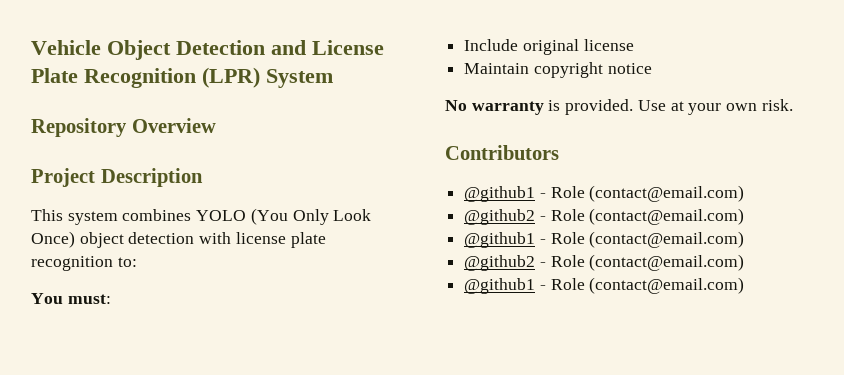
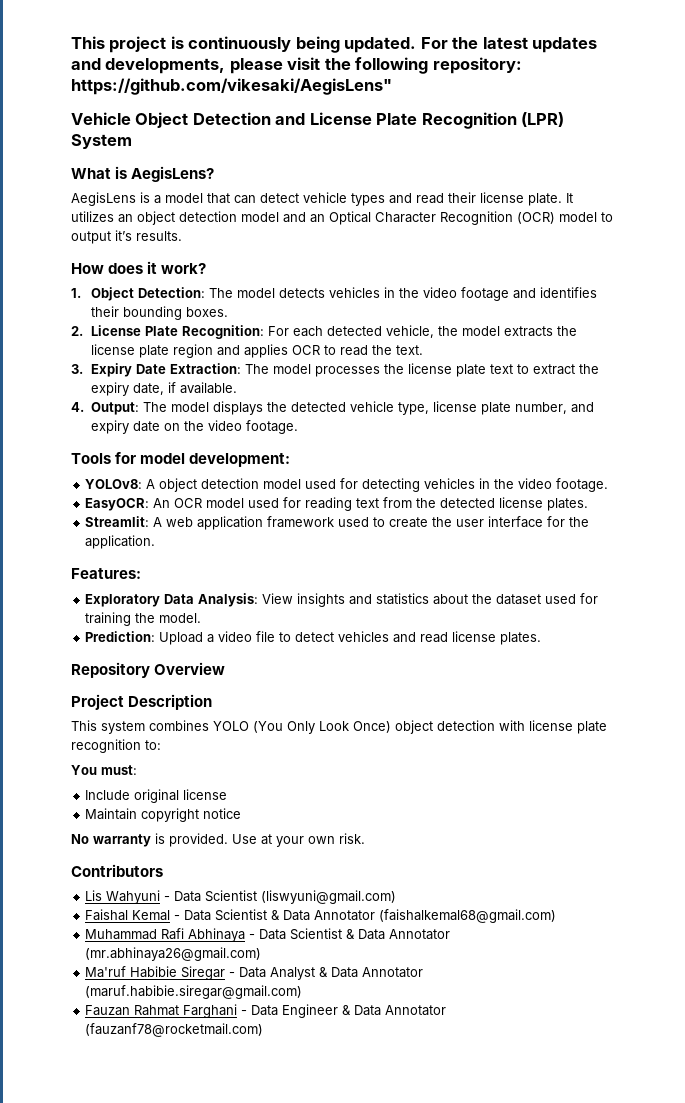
(31, 47) none -> [71,36,598,53] [71,57,522,74] [71,78,392,95] This project is continuously being updated. For the latest updates and developments, please visit the following repository: https://github.com/vikesaki/AegisLens" //
(333, 78) none -> [71,166,215,182] [71,192,573,206] [71,211,613,225] [71,230,182,244] [71,261,207,274] [71,287,598,301] [91,306,229,320] [71,325,578,339] [91,344,424,358] [71,363,600,377] [91,382,238,396] [71,401,595,415] [91,420,299,434] [71,452,291,467] [85,478,609,492] [85,497,589,511] [85,516,590,530] [85,535,156,549] [71,568,141,579] [85,593,599,607] [85,612,202,626] [85,631,542,645] // What is AegisLens? // AegisLens is a model that can detect vehicle types and read their license plate. It utilizes an object detection model and an Optical Character Recognition (OCR) model to output it’s results. // How does it work? // 1. Object Detection: The model detects vehicles in the video footage and identifies their bounding boxes. // 2. License Plate Recognition: For each detected vehicle, the model extracts the license plate region and applies OCR to read the text. // 3. Expiry Date Extraction: The model processes the license plate text to extract the expiry date, if available. // 4. Output: The model displays the detected vehicle type, license plate number, and expiry date on the video footage. // Tools for model development: // YOLOv8: A object detection model used for detecting vehicles in the video footage. // EasyOCR: An OCR model used for reading text from the detected license plates. // Streamlit: A web application framework used to create the user interface for the application. // Features: // Exploratory Data Analysis: View insights and statistics about the dataset used for training the model. // Prediction: Upload a video file to detect vehicles and read license plates.
[464,185,745,202] [464,208,745,225] [464,231,745,248] [464,254,745,271] [464,277,745,294] @github1 - Role (contact@email.com) // @github2 - Role (contact@email.com) // @github1 - Role (contact@email.com) // @github2 - Role (contact@email.com) // @github1 - Role (contact@email.com) -> [85,890,397,904] [85,909,557,923] [85,928,451,942] [85,947,262,961] [85,966,424,980] [85,985,303,999] [85,1004,447,1018] [85,1023,264,1037] Lis Wahyuni - Data Scientist (liswyuni@gmail.com) // Faishal Kemal - Data Scientist & Data Annotator (faishalkemal68@gmail.com) // Muhammad Rafi Abhinaya - Data Scientist & Data Annotator (mr.abhinaya26@gmail.com) // Ma'ruf Habibie Siregar - Data Analyst & Data Annotator (maruf.habibie.siregar@gmail.com) // Fauzan Rahmat Farghani - Data Engineer & Data Annotator (fauzanf78@rocketmail.com)

